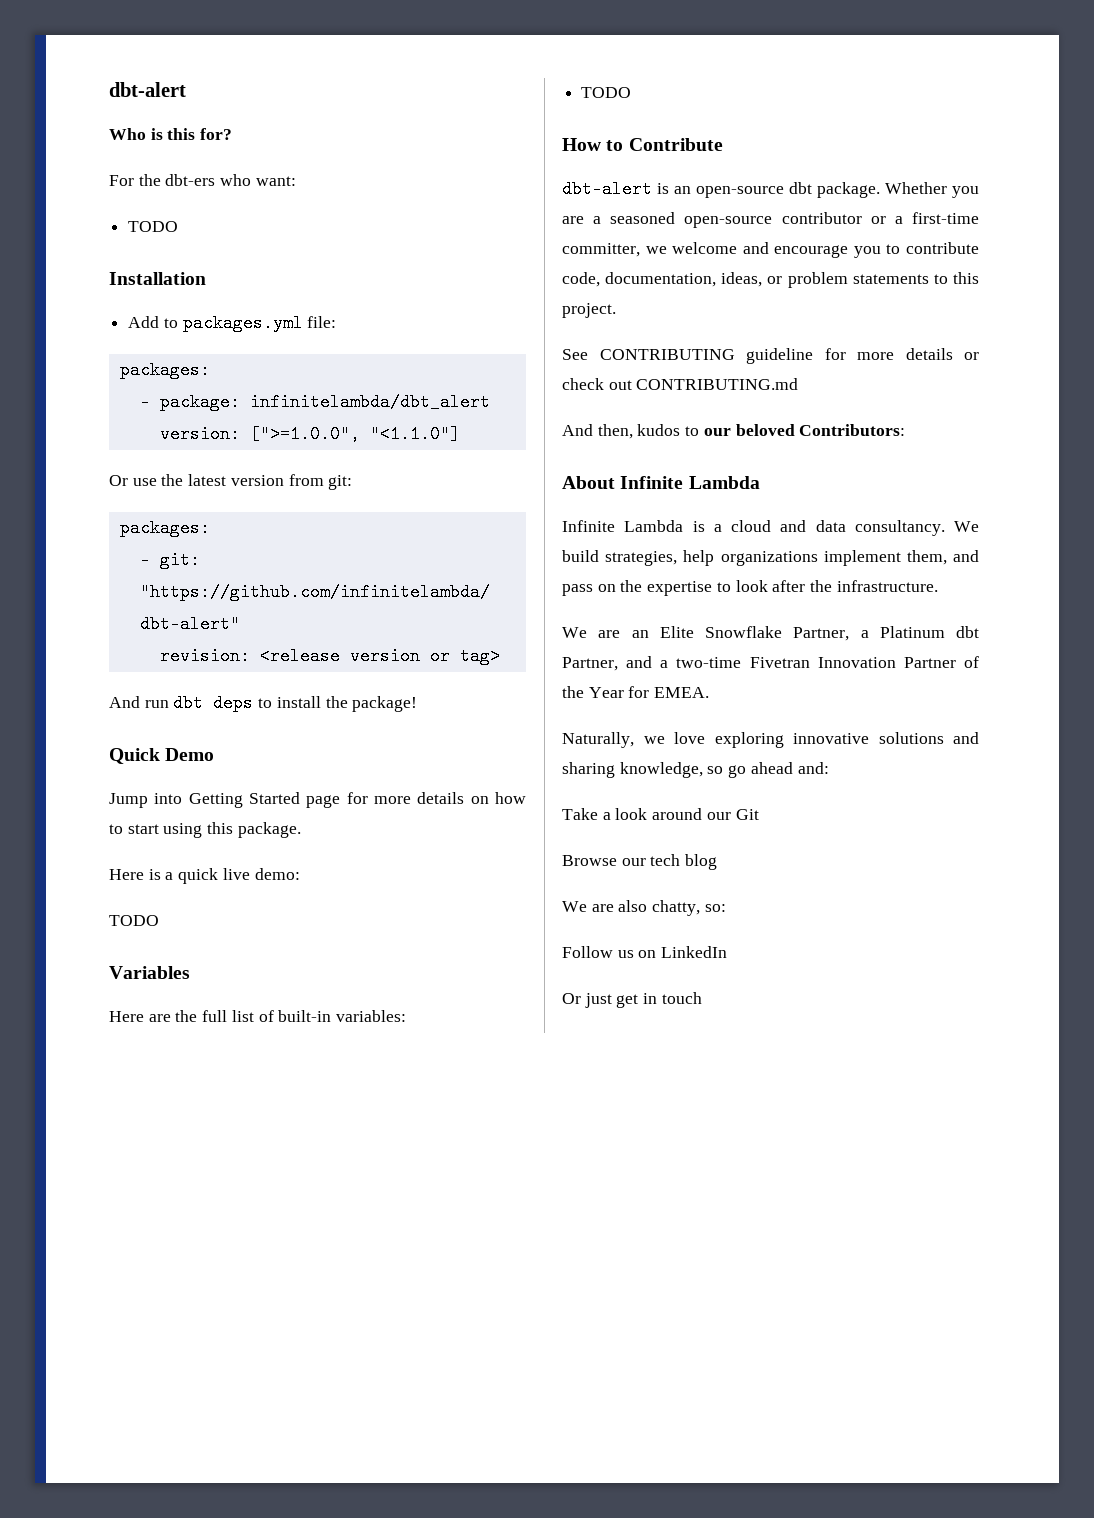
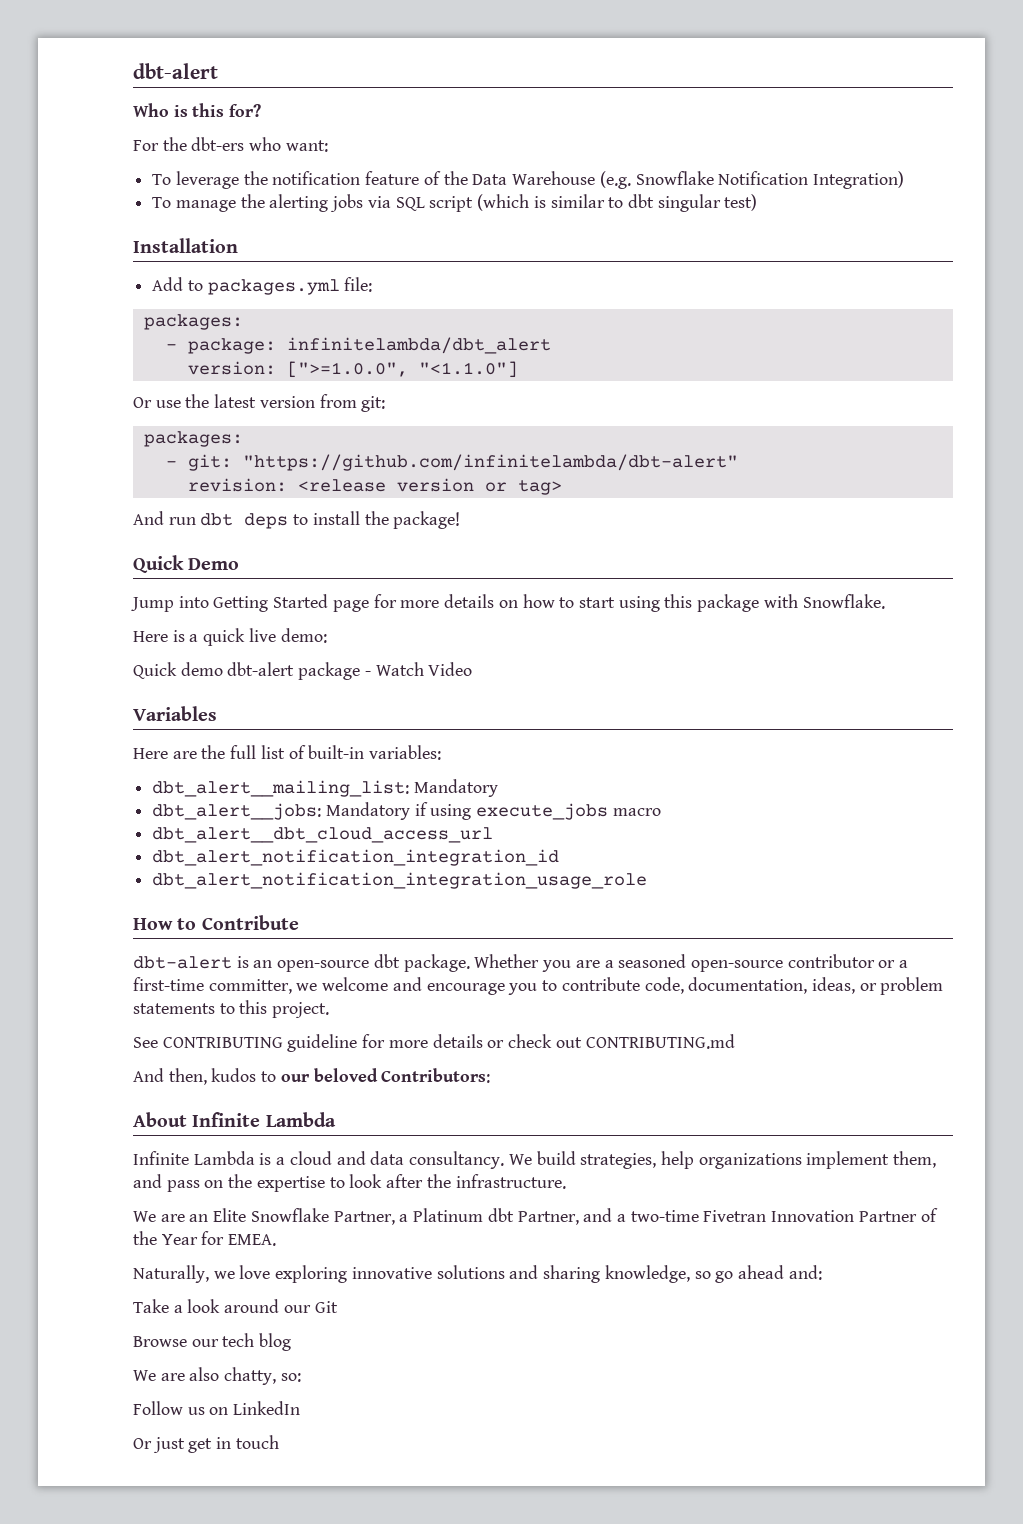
[128,221,179,232] TODO -> [152,171,904,189] [152,194,758,212] To leverage the notification feature of the Data Warehouse (e.g. Snowflake Notification Integration) // To manage the alerting jobs via SQL script (which is similar to dbt singular test)
[237,822,301,838] package. -> [697,594,885,612] package with Snowflake.
[109,915,159,926] TODO -> [133,662,473,680] Quick demo dbt-alert package - Watch Video
[581,87,632,98] TODO -> [152,779,498,797] [152,802,661,820] [152,827,494,843] [152,849,560,866] [152,872,648,889] dbt_alert__mailing_list: Mandatory // dbt_alert__jobs: Mandatory if using execute_jobs macro // dbt_alert__dbt_cloud_access_url // dbt_alert_notification_integration_id // dbt_alert_notification_integration_usage_role

